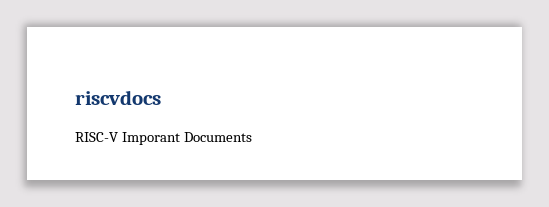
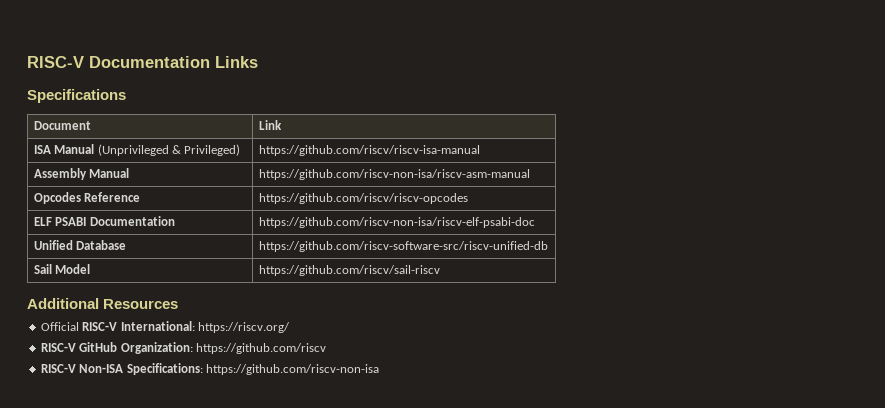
[75,90,161,105] [75,132,252,145] riscvdocs // RISC-V Imporant Documents -> [27,56,258,68] [27,89,126,103] [33,121,91,130] [258,120,282,130] [33,144,241,156] [258,145,480,156] [33,168,130,180] [258,169,530,180] [33,192,141,204] [258,193,468,204] [33,216,175,226] [258,217,535,228] [33,240,127,250] [258,241,548,252] [33,264,91,274] [258,265,440,276] [27,298,179,309] [40,321,290,333] [40,342,326,354] [40,363,379,375] RISC-V Documentation Links // Specifications // Document | Link // ISA Manual (Unprivileged & Privileged) | https://github.com/riscv/riscv-isa-manual // Assembly Manual | https://github.com/riscv-non-isa/riscv-asm-manual // Opcodes Reference | https://github.com/riscv/riscv-opcodes // ELF PSABI Documentation | https://github.com/riscv-non-isa/riscv-elf-psabi-doc // Unified Database | https://github.com/riscv-software-src/riscv-unified-db // Sail Model | https://github.com/riscv/sail-riscv // Additional Resources // Official RISC-V International: https://riscv.org/ // RISC-V GitHub Organization: https://github.com/riscv // RISC-V Non-ISA Specifications: https://github.com/riscv-non-isa

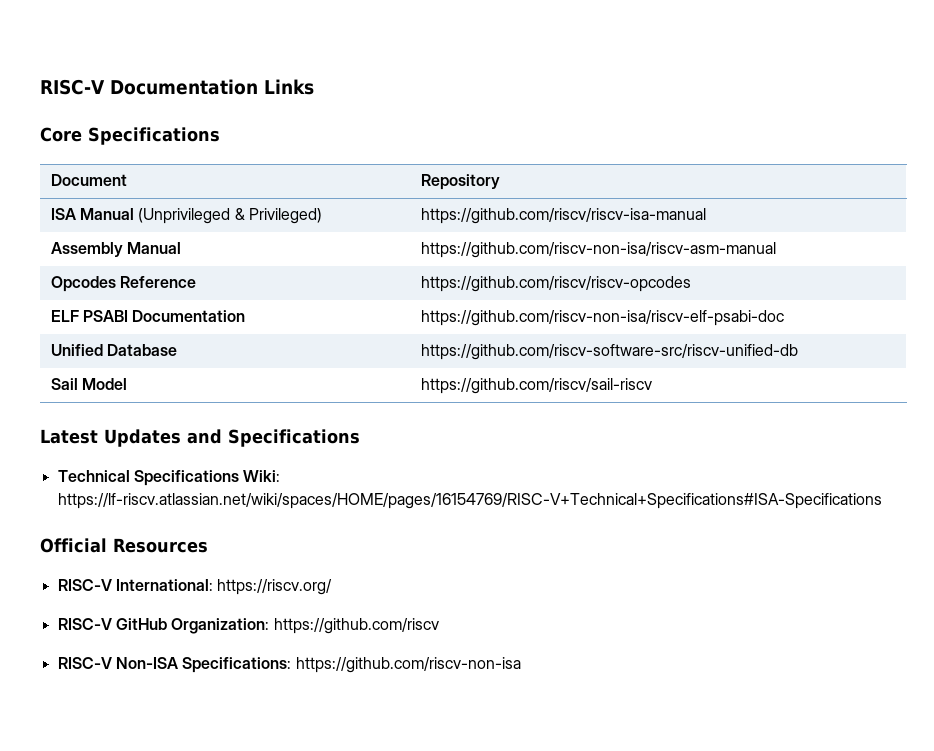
(258, 62) none -> [40,127,82,142] Core
[258,120,282,130] Link -> [420,174,500,190] Repository
[27,298,99,309] Additional -> [40,429,360,447] [57,470,281,486] [57,493,882,509] [40,538,107,553] Latest Updates and Specifications // Technical Specifications Wiki: https://lf-riscv.atlassian.net/wiki/spaces/HOME/pages/16154769/RISC-V+Technical+Specifications#ISA-Specifications // Official
[40,322,79,331] Official -> (208, 545) none

